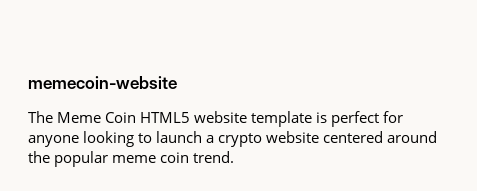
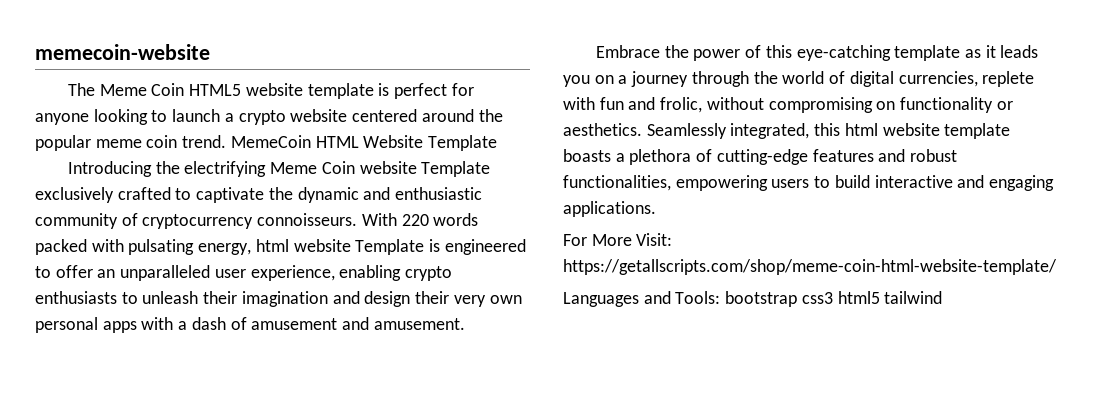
(235, 157) none -> [230,135,498,151] [67,161,491,177] [35,187,483,203] [35,213,479,229] [35,239,526,255] [35,265,453,281] [35,291,522,307] [35,317,465,333] [595,45,1039,61] [563,71,1035,87] [563,97,1013,113] [563,123,1011,139] [563,149,958,165] [563,175,1055,191] [563,201,656,217] [563,233,673,246] [563,259,1057,275] [563,291,943,307] MemeCoin HTML Website Template // Introducing the electrifying Meme Coin website Template exclusively crafted to captivate the dynamic and enthusiastic community of cryptocurrency connoisseurs. With 220 words packed with pulsating energy, html website Template is engineered to offer an unparalleled user experience, enabling crypto enthusiasts to unleash their imagination and design their very own personal apps with a dash of amusement and amusement. // Embrace the power of this eye-catching template as it leads you on a journey through the world of digital currencies, replete with fun and frolic, without compromising on functionality or aesthetics. Seamlessly integrated, this html website template boasts a plethora of cutting-edge features and robust functionalities, empowering users to build interactive and engaging applications. // For More Visit: https://getallscripts.com/shop/meme-coin-html-website-template/ // Languages and Tools: bootstrap css3 html5 tailwind

